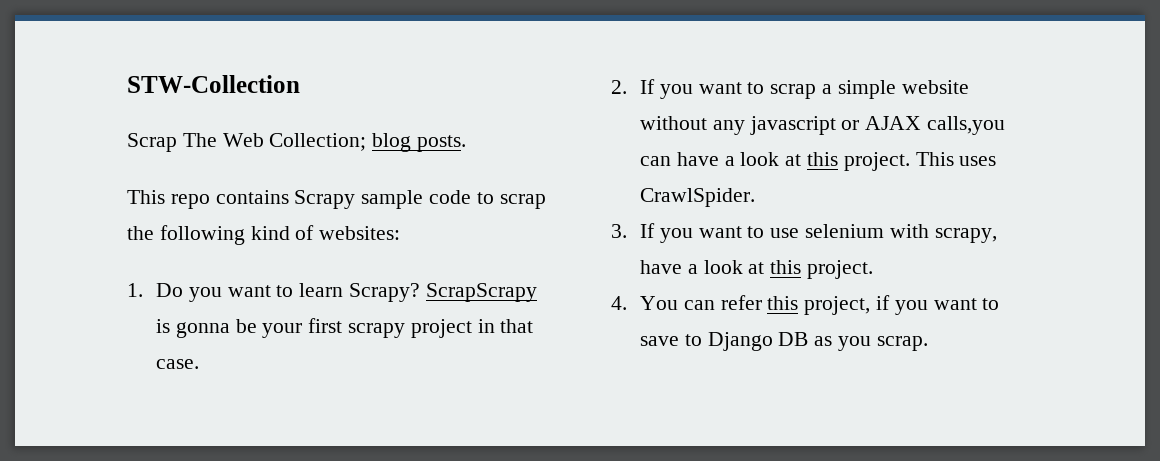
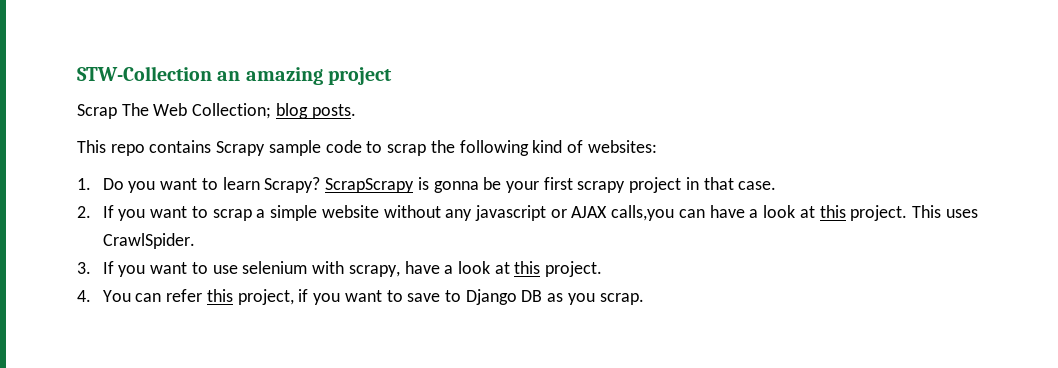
(300, 84) none -> [217,67,392,85] an amazing project

